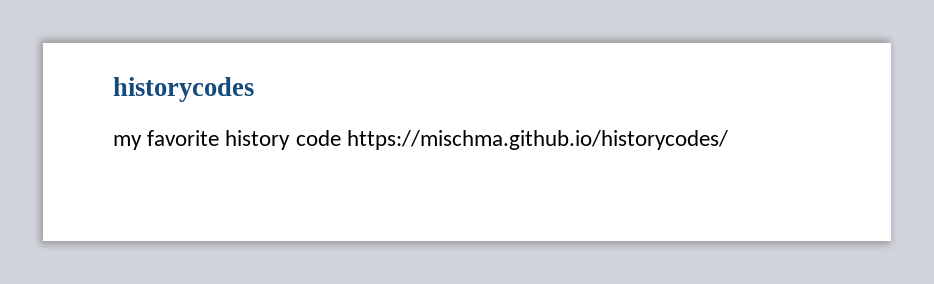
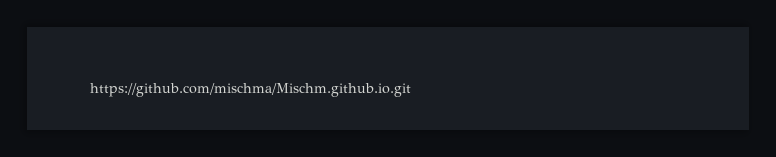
[113,77,254,102] [113,130,728,150] historycodes // my favorite history code https://mischma.github.io/historycodes/ -> [90,83,411,97] https://github.com/mischma/Mischm.github.io.git

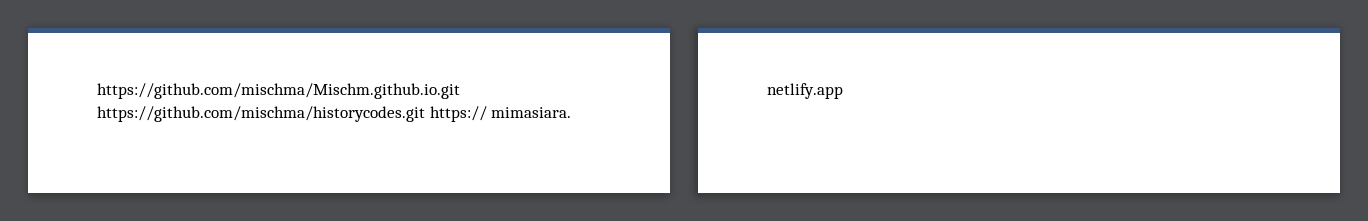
(411, 90) none -> [97,106,572,122] [767,83,843,99] https://github.com/mischma/historycodes.git https:// mimasiara. netlify.app

